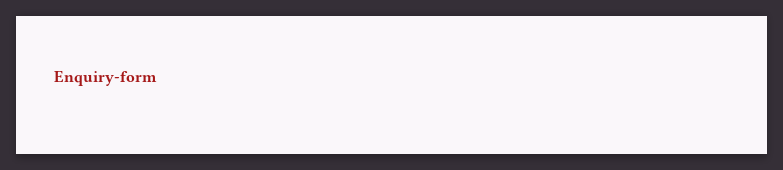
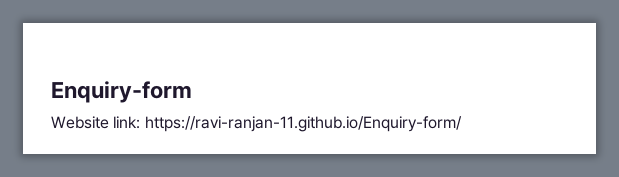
(157, 78) none -> [51,116,462,132] // Website link: https://ravi-ranjan-11.github.io/Enquiry-form/

